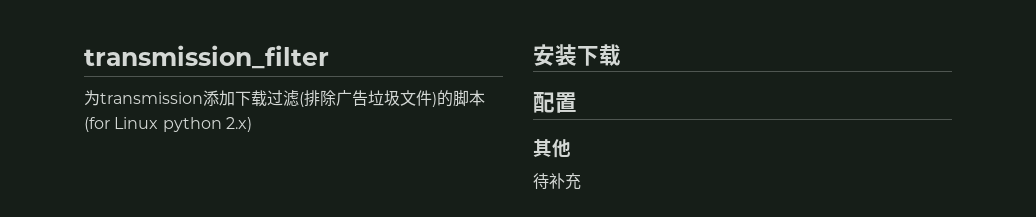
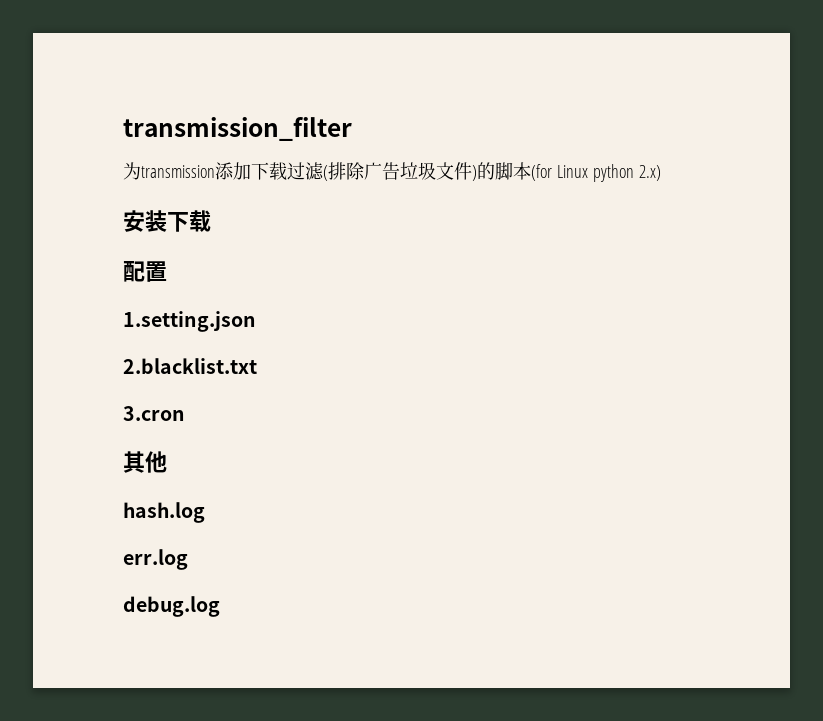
[533,139,571,158] [533,173,581,190] 其他 // 待补充 -> [123,311,256,332] [123,358,257,374] [123,406,185,421] [123,451,167,473] [123,502,205,523] [123,549,188,570] [123,596,220,617] 1.setting.json // 2.blacklist.txt // 3.cron // 其他 // hash.log // err.log // debug.log

